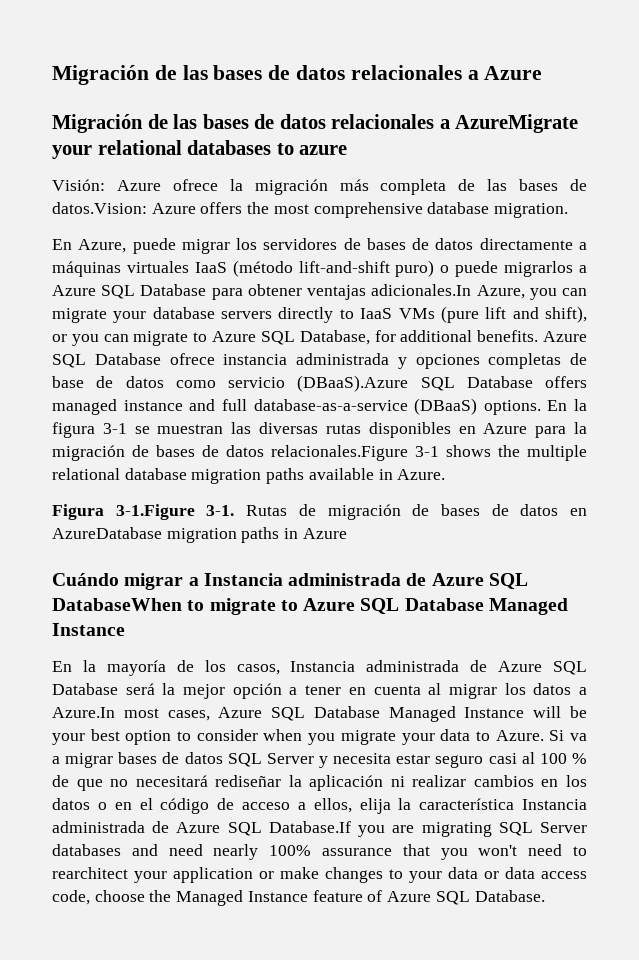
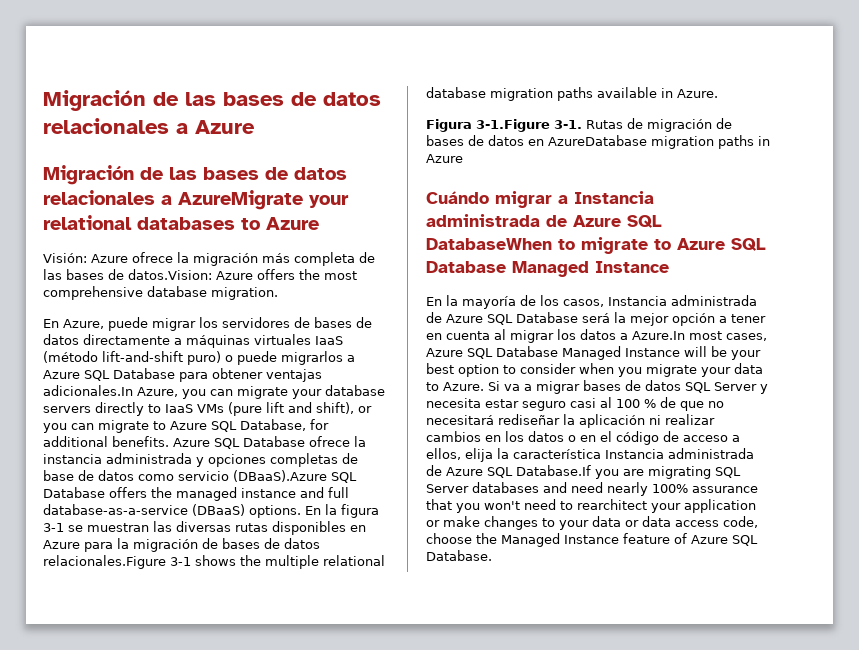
[299,145,348,155] azure -> [266,217,319,230] Azure
(215, 359) none -> [354,436,366,447] la
(587, 382) none -> [151,487,172,498] the

